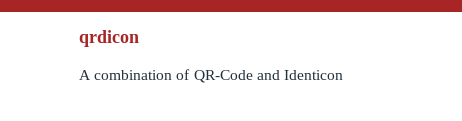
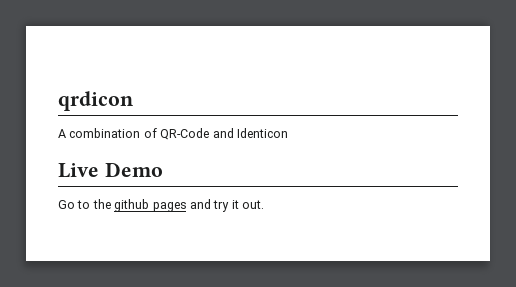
(343, 75) none -> [58,162,163,178] [58,199,264,212] // Live Demo // Go to the github pages and try it out.

